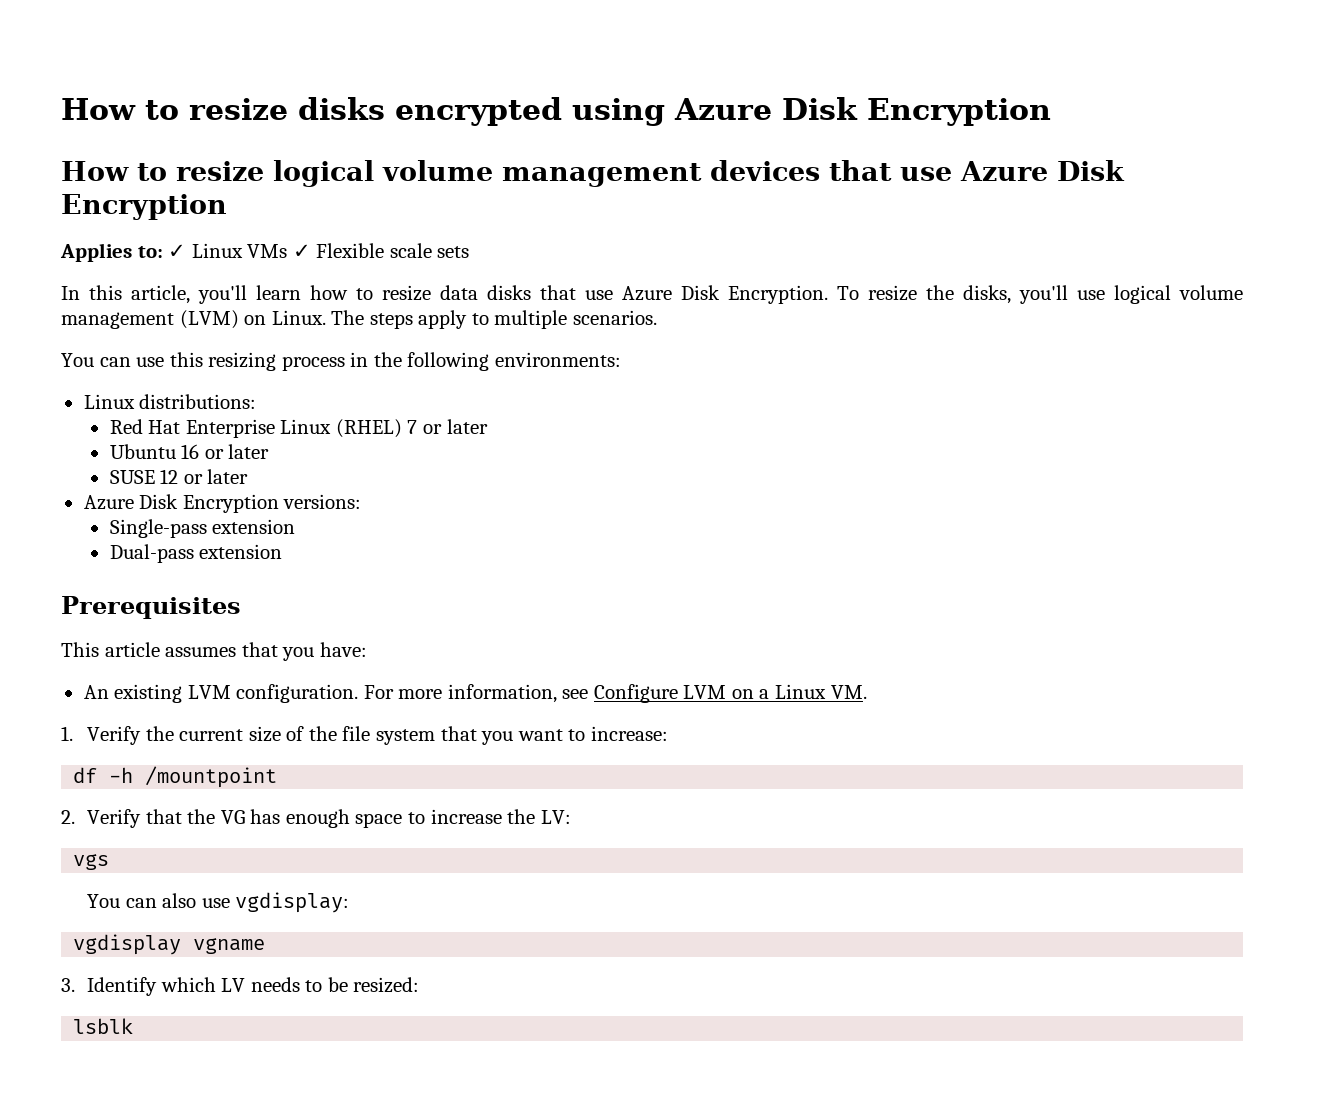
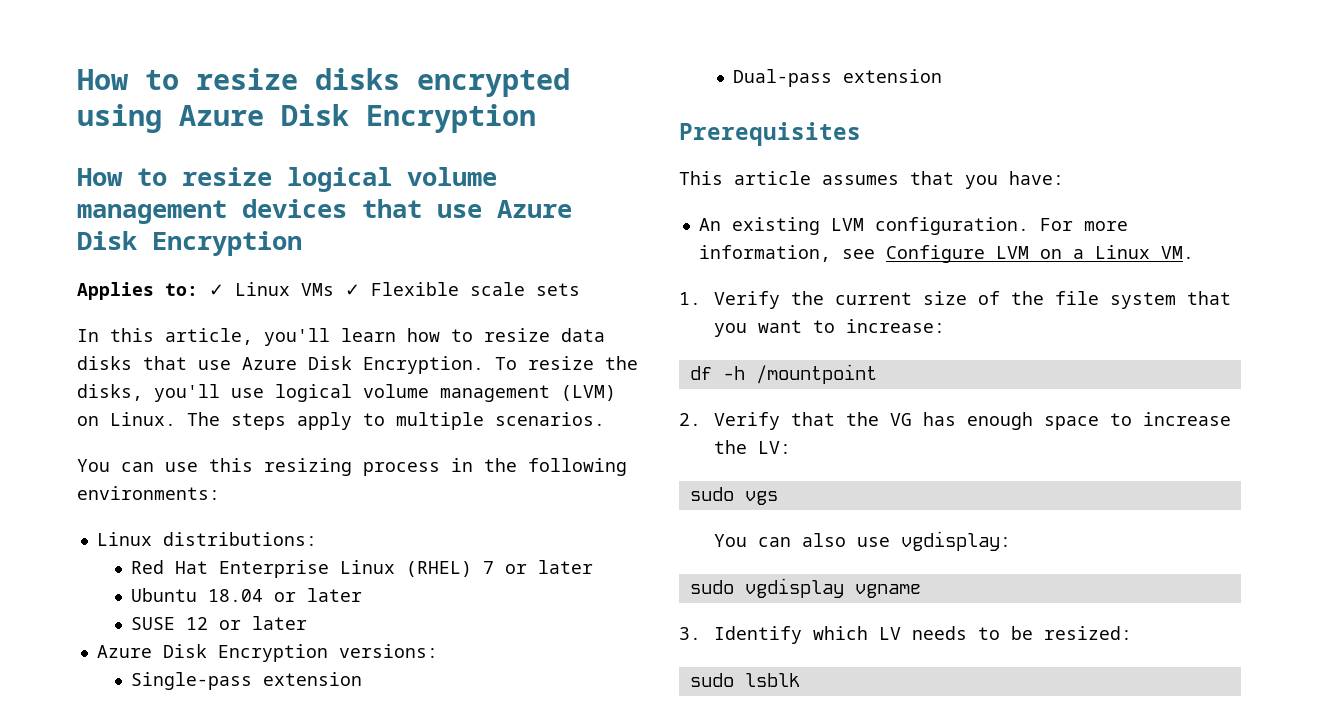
[181,444,200,459] 16 -> [208,589,264,602] 18.04
(571, 817) none -> [689,487,734,501] sudo
(350, 902) none -> [689,580,734,594] sudo
(420, 985) none -> [689,673,734,687] sudo

